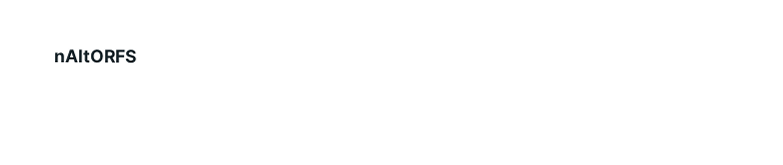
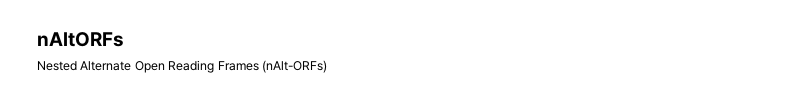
[54,49,137,64] nAltORFS -> [37,32,124,47] [37,60,327,73] nAltORFs // Nested Alternate Open Reading Frames (nAlt-ORFs)

